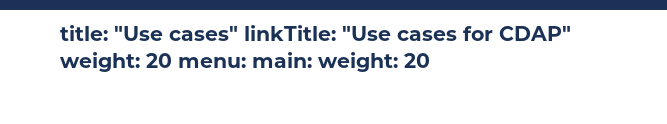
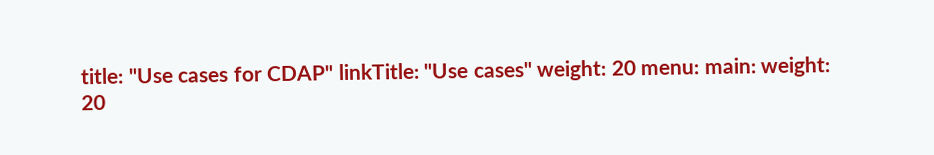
[169,25,571,41] cases" linkTitle: "Use cases for CDAP" -> [177,61,532,83] cases for CDAP" linkTitle: "Use cases"

